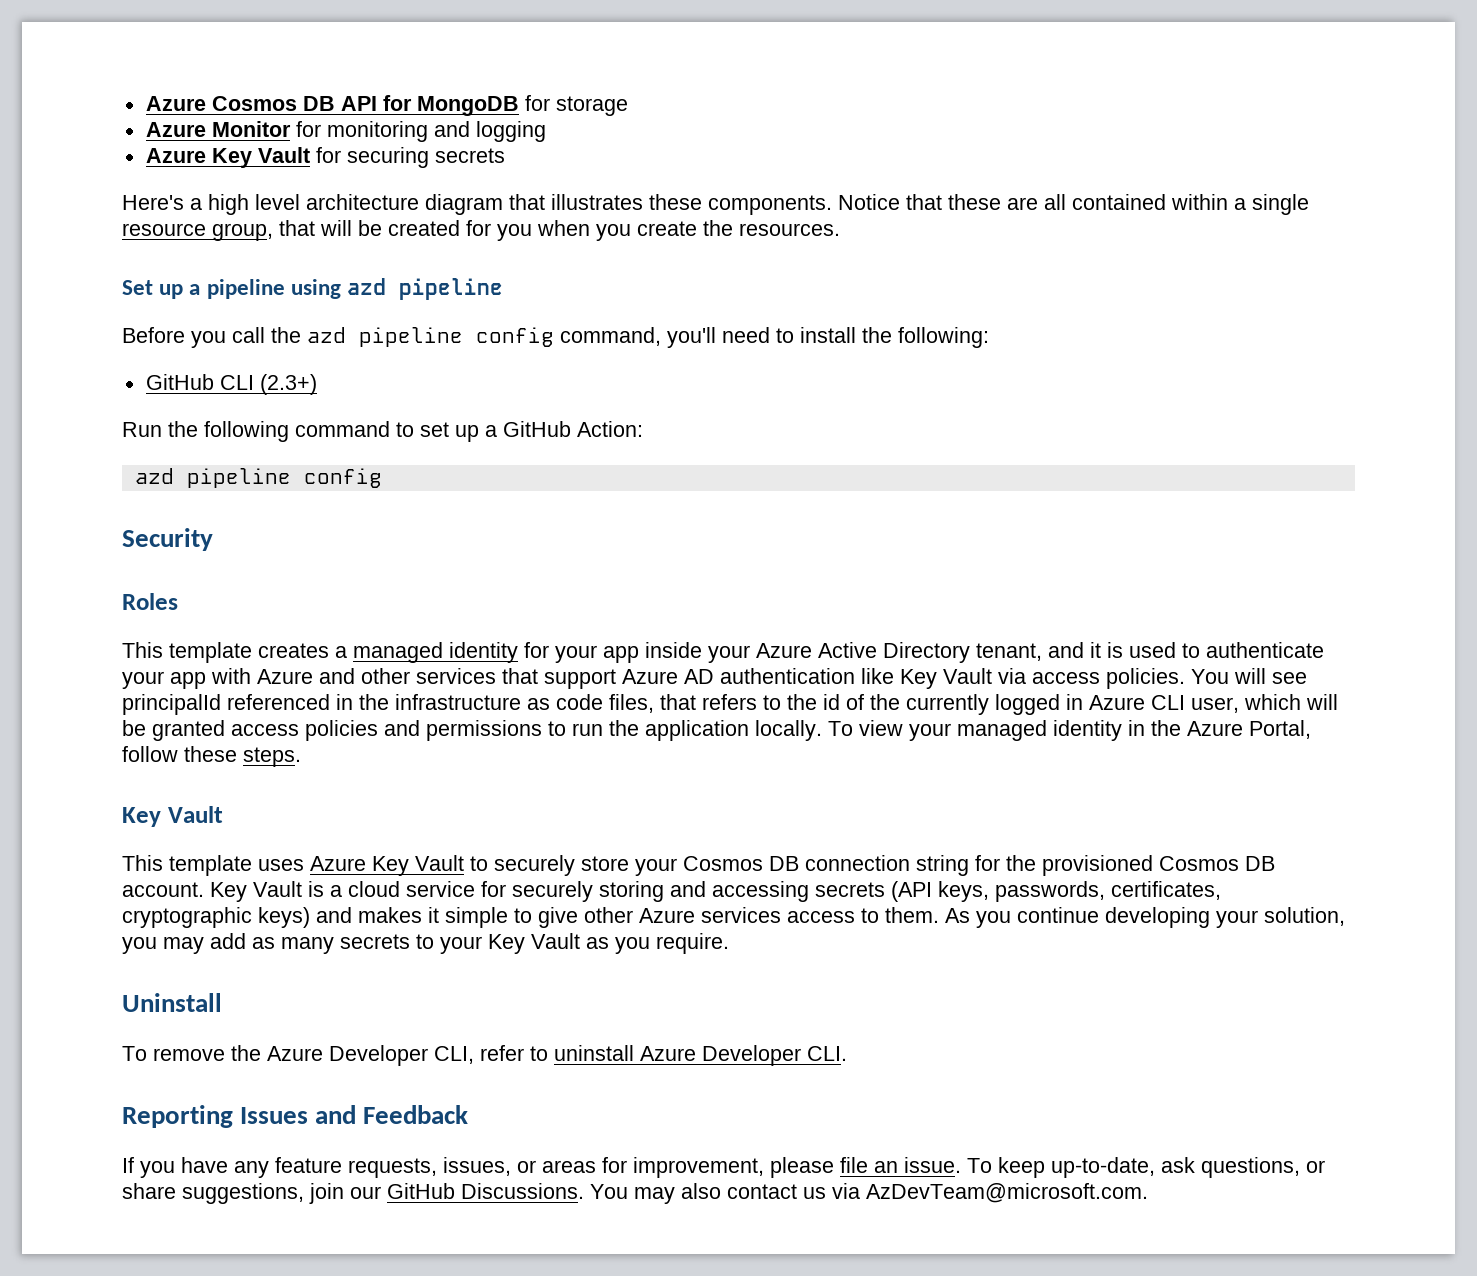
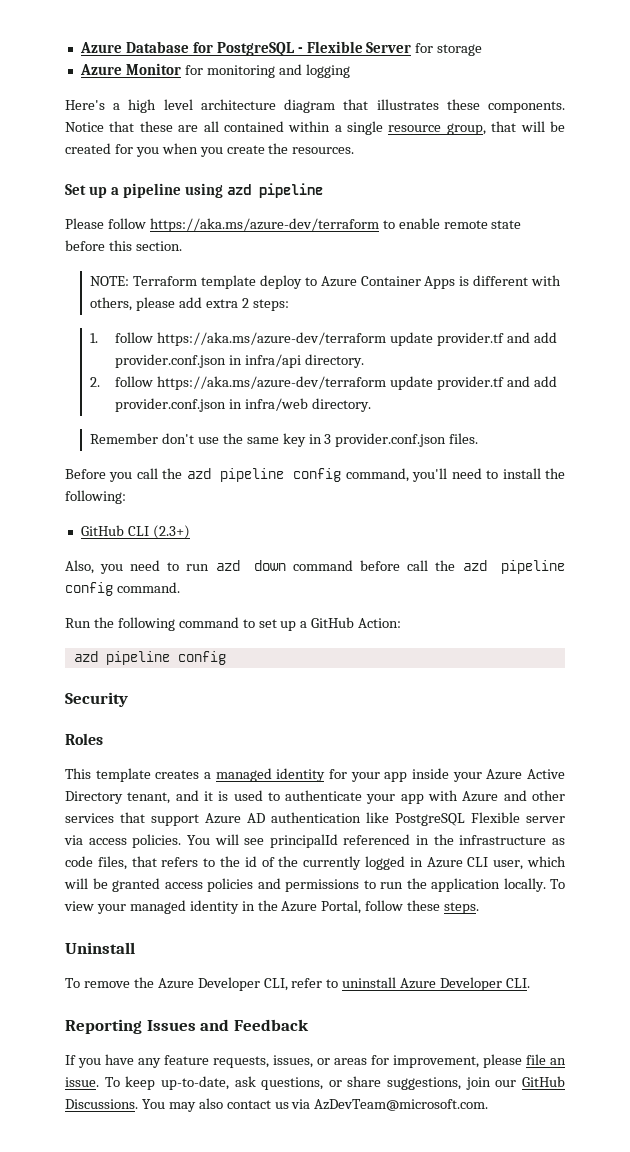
[145,95,519,116] Azure Cosmos DB API for MongoDB -> [79,41,412,56] Azure Database for PostgreSQL - Flexible Server
[145,147,505,168] // Azure Key Vault for securing secrets -> (350, 71) none
(504, 289) none -> [65,218,522,232] [65,240,182,251] [90,275,562,289] [90,297,289,311] [90,332,557,346] [115,354,364,368] [90,376,557,390] [115,398,371,412] [90,433,479,447] // Please follow https://aka.ms/azure-dev/terraform to enable remote state before this section. // NOTE: Terraform template deploy to Azure Container Apps is different with others, please add extra 2 steps: // 1. follow https://aka.ms/azure-dev/terraform update provider.tf and add provider.conf.json in infra/api directory. // 2. follow https://aka.ms/azure-dev/terraform update provider.tf and add provider.conf.json in infra/web directory. // Remember don't use the same key in 3 provider.conf.json files.
(317, 384) none -> [65,560,565,574] [65,582,180,596] // Also, you need to run azd down command before call the azd pipeline config command.
[900,668,992,689] Key Vault -> [395,812,565,826] PostgreSQL Flexible server
[122,806,223,827] [122,855,1275,876] [122,881,1221,902] [122,907,1345,928] [122,933,729,954] // Key Vault // This template uses Azure Key Vault to securely store your Cosmos DB connection string for the provisioned Cosmos DB account. Key Vault is a cloud service for securely storing and accessing secrets (API keys, passwords, certificates, cryptographic keys) and makes it simple to give other Azure services access to them. As you continue developing your solution, you may add as many secrets to your Key Vault as you require. -> (480, 908) none

